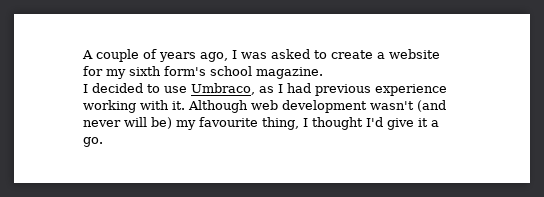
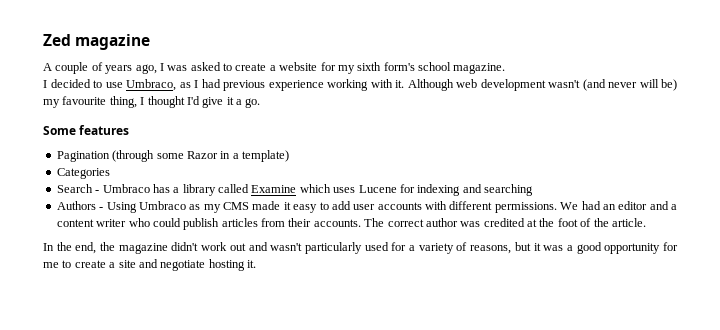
(82, 54) none -> [43,34,151,50] Zed magazine //
(103, 142) none -> [43,125,130,135] [56,150,289,162] [56,168,110,179] [56,184,533,196] [56,201,677,213] [56,218,646,230] [43,242,678,254] [43,259,256,271] // Some features // Pagination (through some Razor in a template) // Categories // Search - Umbraco has a library called Examine which uses Lucene for indexing and searching // Authors - Using Umbraco as my CMS made it easy to add user accounts with different permissions. We had an editor and a content writer who could publish articles from their accounts. The correct author was credited at the foot of the article. // In the end, the magazine didn't work out and wasn't particularly used for a variety of reasons, but it was a good opportunity for me to create a site and negotiate hosting it.

